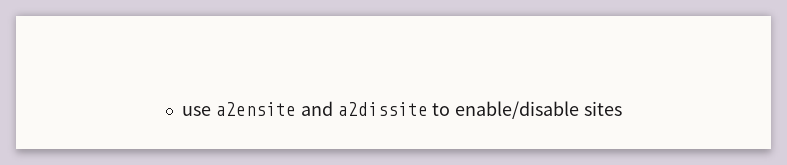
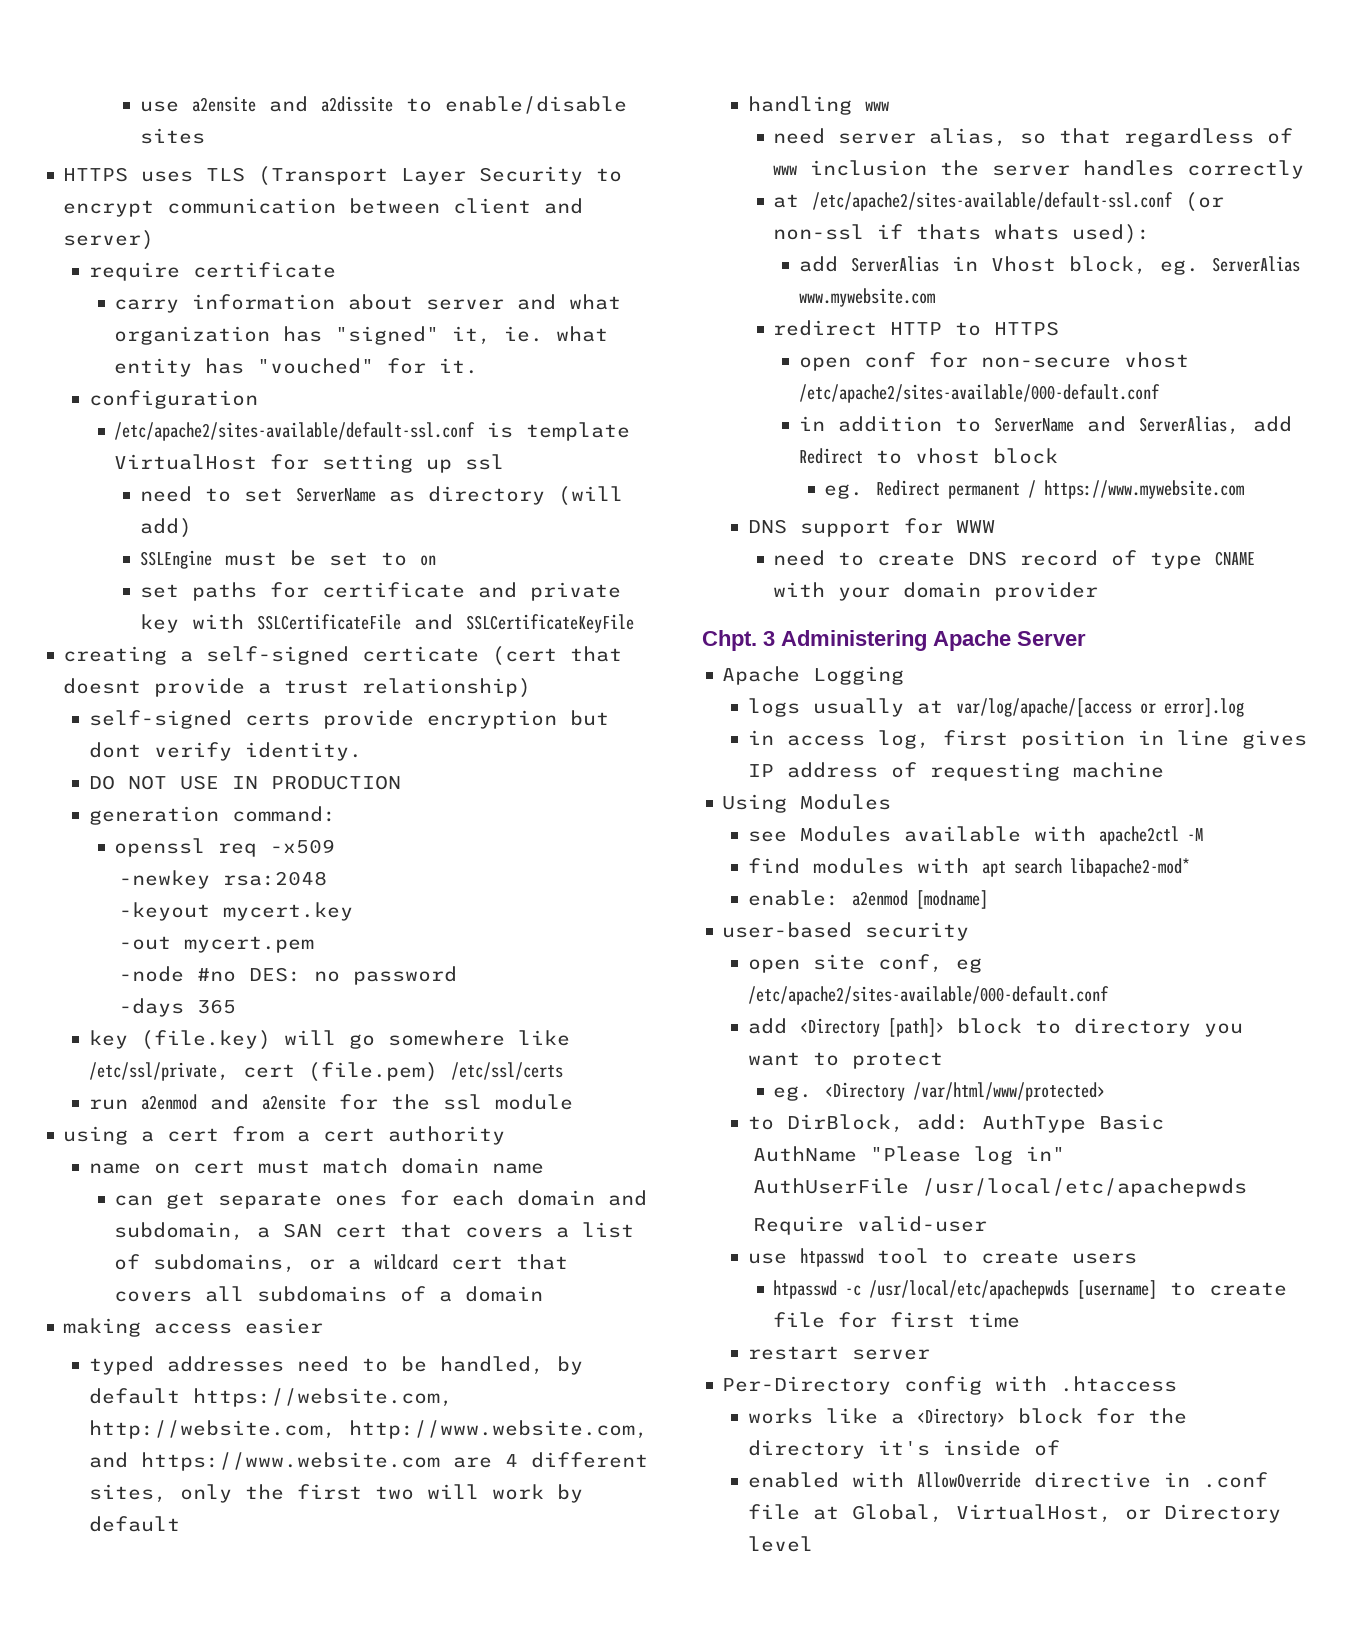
(623, 108) none -> [63,166,623,186] [63,198,584,217] [63,230,155,250] [88,262,336,281] [114,294,622,313] [114,326,609,345] [114,358,479,377] [88,390,258,409] [114,422,631,441] [114,454,505,473] [139,486,623,506] [139,518,192,538] [139,550,436,569] [139,582,621,601] [139,614,634,633] [63,646,623,666] [63,678,532,698] [88,710,609,729] [88,742,362,761] [88,775,401,790] [88,806,336,825] [114,838,336,857] [119,870,328,889] [119,902,354,921] [119,936,315,953] [119,966,458,985] [119,998,237,1017] [88,1030,570,1050] [88,1062,563,1082] [88,1094,573,1110] [63,1126,506,1145] [88,1158,544,1174] [114,1190,648,1209] [114,1222,635,1241] [114,1254,569,1273] [114,1286,544,1302] [63,1318,324,1337] [88,1356,583,1375] [88,1388,453,1407] [88,1420,648,1439] [88,1452,648,1471] [88,1484,583,1503] [88,1516,180,1532] [747,96,889,115] [773,128,1294,147] [773,160,1305,179] [773,192,1225,212] [773,224,1151,244] [798,256,1300,275] [798,288,935,307] [773,320,1060,336] [798,352,1189,371] [798,384,1160,403] [798,416,1292,435] [798,448,1058,464] [824,480,1245,499] [747,518,995,537] [773,550,1256,569] [773,582,1099,601] [702,630,1086,651] [722,666,905,685] [747,698,1244,717] [747,730,1307,749] [747,762,1164,781] [722,794,892,813] [747,826,1203,845] [747,858,1190,877] [747,890,988,909] [722,922,970,941] [747,954,982,973] [747,986,1109,1005] [747,1018,1243,1037] [747,1052,943,1069] [773,1082,1106,1101] [747,1114,1164,1133] [752,1146,1065,1165] [752,1178,1247,1197] [752,1216,987,1235] [747,1248,1137,1267] [773,1280,1288,1299] [773,1312,1021,1328] [747,1346,930,1360] [722,1376,1178,1395] [747,1408,1187,1427] [747,1440,1060,1459] [747,1472,1268,1488] [747,1504,1281,1523] [747,1536,813,1552] // HTTPS uses TLS (Transport Layer Security to encrypt communication between client and server) // require certificate // carry information about server and what organization has "signed" it, ie. what entity has "vouched" for it. // configuration // /etc/apache2/sites-available/default-ssl.conf is template VirtualHost for setting up ssl // need to set ServerName as directory (will add) // SSLEngine must be set to on // set paths for certificate and private key with SSLCertificateFile and SSLCertificateKeyFile // creating a self-signed certicate (cert that doesnt provide a trust relationship) // self-signed certs provide encryption but dont verify identity. // DO NOT USE IN PRODUCTION // generation command: // openssl req -x509 // -newkey rsa:2048 // -keyout mycert.key // -out mycert.pem // -node #no DES: no password // -days 365 // key (file.key) will go somewhere like /etc/ssl/private, cert (file.pem) /etc/ssl/certs // run a2enmod and a2ensite for the ssl module // using a cert from a cert authority // name on cert must match domain name // can get separate ones for each domain and subdomain, a SAN cert that covers a list of subdomains, or a wildcard cert that covers all subdomains of a domain // making access easier // typed addresses need to be handled, by default https://website.com, http://website.com, http://www.website.com, and https://www.website.com are 4 different sites, only the first two will work by default // handling www // need server alias, so that regardless of www inclusion the server handles correctly // at /etc/apache2/sites-available/default-ssl.conf (or non-ssl if thats whats used): // add ServerAlias in Vhost block, eg. ServerAlias www.mywebsite.com // redirect HTTP to HTTPS // open conf for non-secure vhost /etc/apache2/sites-available/000-default.conf // in addition to ServerName and ServerAlias, add Redirect to vhost block // eg. Redirect permanent / https://www.mywebsite.com // DNS support for WWW // need to create DNS record of type CNAME with your domain provider // Chpt. 3 Administering Apache Server // Apache Logging // logs usually at var/log/apache/[access or error].log // in access log, first position in line gives IP address of requesting machine // Using Modules // see Modules available with apache2ctl -M // find modules with apt search libapache2-mod* // enable: a2enmod [modname] // user-based security // open site conf, eg /etc/apache2/sites-available/000-default.conf // add <Directory [path]> block to directory you want to protect // eg. <Directory /var/html/www/protected> // to DirBlock, add: AuthType Basic // AuthName "Please log in" // AuthUserFile /usr/local/etc/apachepwds // Require valid-user // use htpasswd tool to create users // htpasswd -c /usr/local/etc/apachepwds [username] to create file for first time // restart server // Per-Directory config with .htaccess // works like a <Directory> block for the directory it's inside of // enabled with AllowOverride directive in .conf file at Global, VirtualHost, or Directory level

